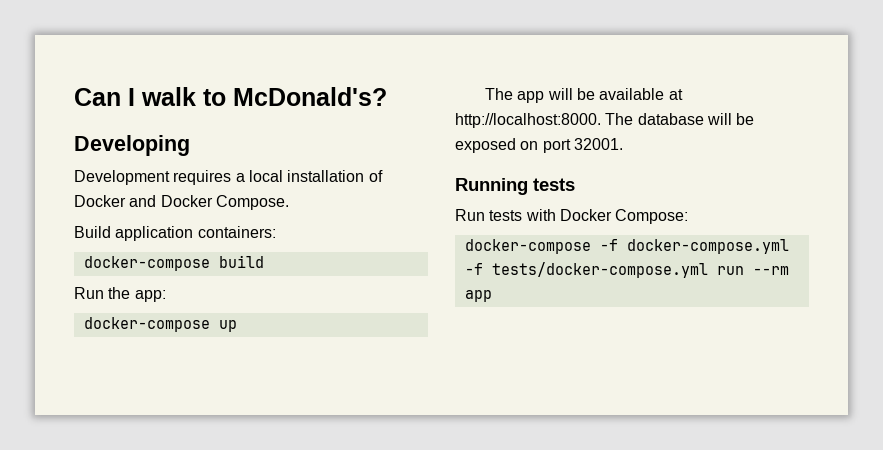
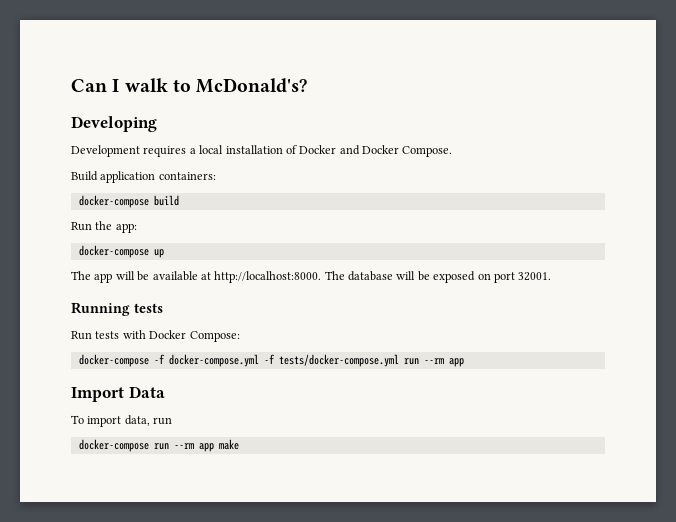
(492, 296) none -> [71,386,165,402] [71,415,173,427] [78,439,239,452] // Import Data // To import data, run // docker-compose run --rm app make

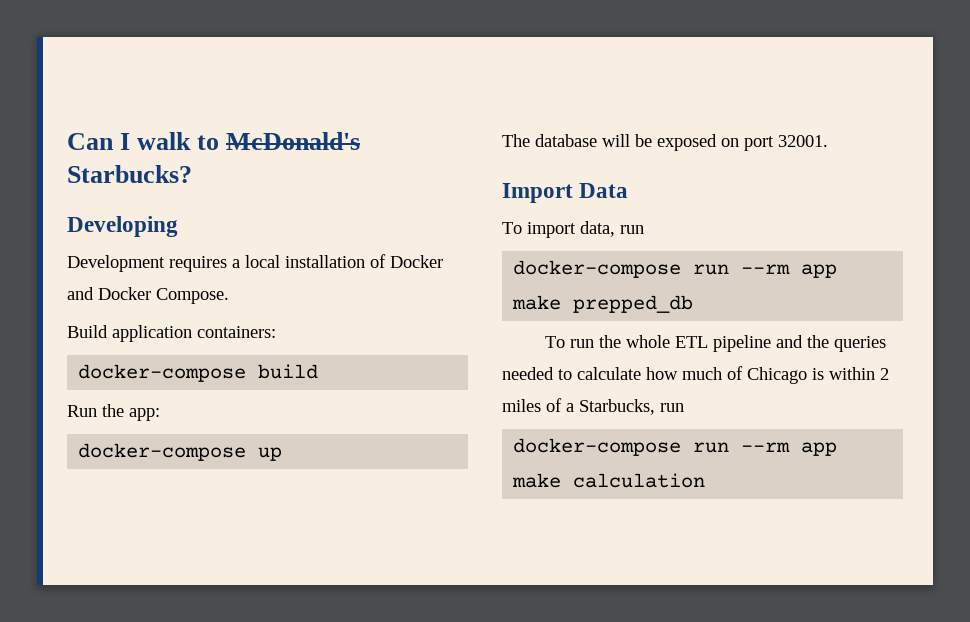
[196,78,308,93] McDonald's? -> [226,132,361,150] [67,165,192,183] McDonald's Starbucks?
[94,271,345,283] app will be available at http://localhost:8000. The -> (530, 140) none
[71,302,163,316] [71,330,240,342] [78,354,464,367] // Running tests // Run tests with Docker Compose: // docker-compose -f docker-compose.yml -f tests/docker-compose.yml run --rm app -> (828, 141) none
(239, 444) none -> [573,295,694,313] [545,335,887,352] [502,366,889,384] [502,398,684,415] [513,438,838,456] [512,473,706,488] prepped_db // To run the whole ETL pipeline and the queries needed to calculate how much of Chicago is within 2 miles of a Starbucks, run // docker-compose run --rm app make calculation

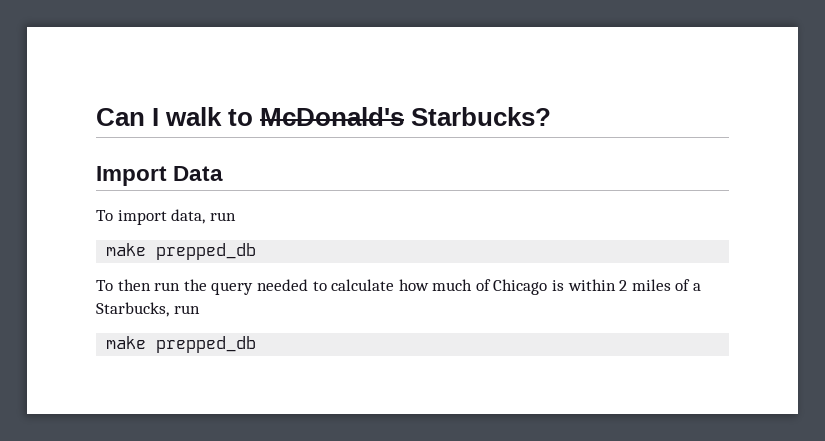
[67,216,178,237] [67,254,443,272] [67,287,229,304] [67,325,276,342] [78,364,319,382] [67,404,160,421] [78,443,283,461] [502,134,828,151] // Developing // Development requires a local installation of Docker and Docker Compose. // Build application containers: // docker-compose build // Run the app: // docker-compose up // The database will be exposed on port 32001. -> (552, 116) none
[513,260,838,278] docker-compose run --rm app -> (236, 216) none
(566, 342) none -> [117,279,151,291] then
[626,335,887,352] whole ETL pipeline and the queries -> [211,282,254,295] query
[513,438,838,456] [512,473,706,488] docker-compose run --rm app make calculation -> [106,336,257,353] make prepped_db

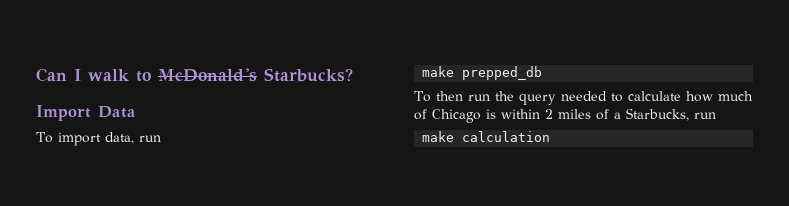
[156,336,257,353] prepped_db -> [462,131,551,142] calculation

